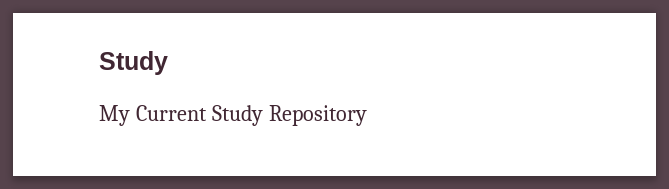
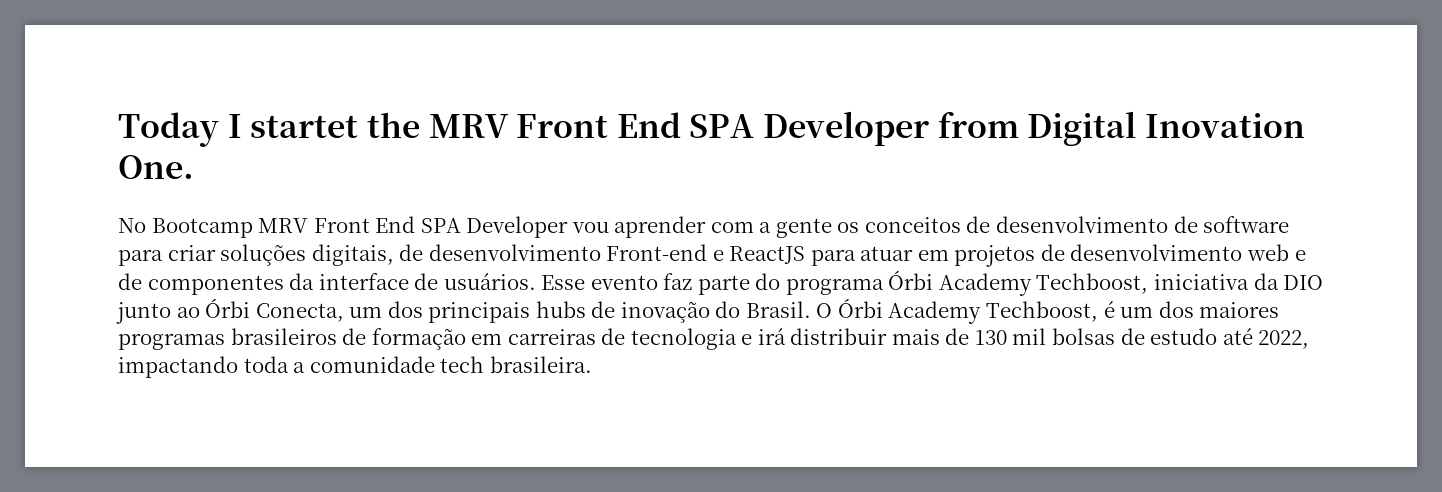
[99,51,168,75] [99,105,367,126] Study // My Current Study Repository -> [118,111,1306,147] [118,155,194,179] [118,216,1290,238] [118,244,1306,267] [118,270,1324,296] [116,298,1280,324] [118,328,1310,350] [118,356,592,378] Today I startet the MRV Front End SPA Developer from Digital Inovation One. // No Bootcamp MRV Front End SPA Developer vou aprender com a gente os conceitos de desenvolvimento de software para criar soluções digitais, de desenvolvimento Front-end e ReactJS para atuar em projetos de desenvolvimento web e de componentes da interface de usuários. Esse evento faz parte do programa Órbi Academy Techboost, iniciativa da DIO junto ao Órbi Conecta, um dos principais hubs de inovação do Brasil. O Órbi Academy Techboost, é um dos maiores programas brasileiros de formação em carreiras de tecnologia e irá distribuir mais de 130 mil bolsas de estudo até 2022, impactando toda a comunidade tech brasileira.

